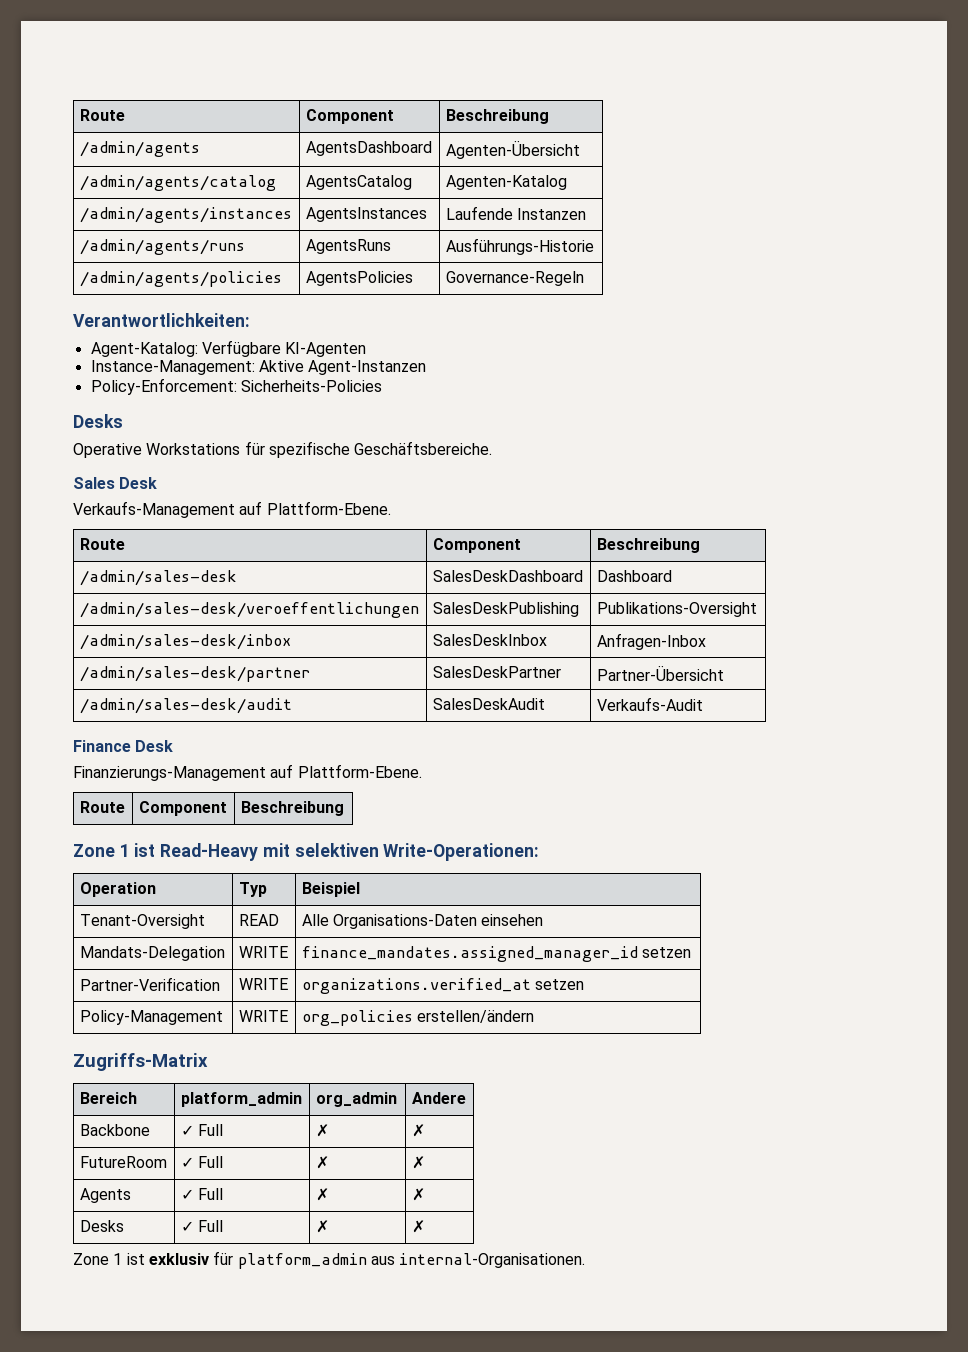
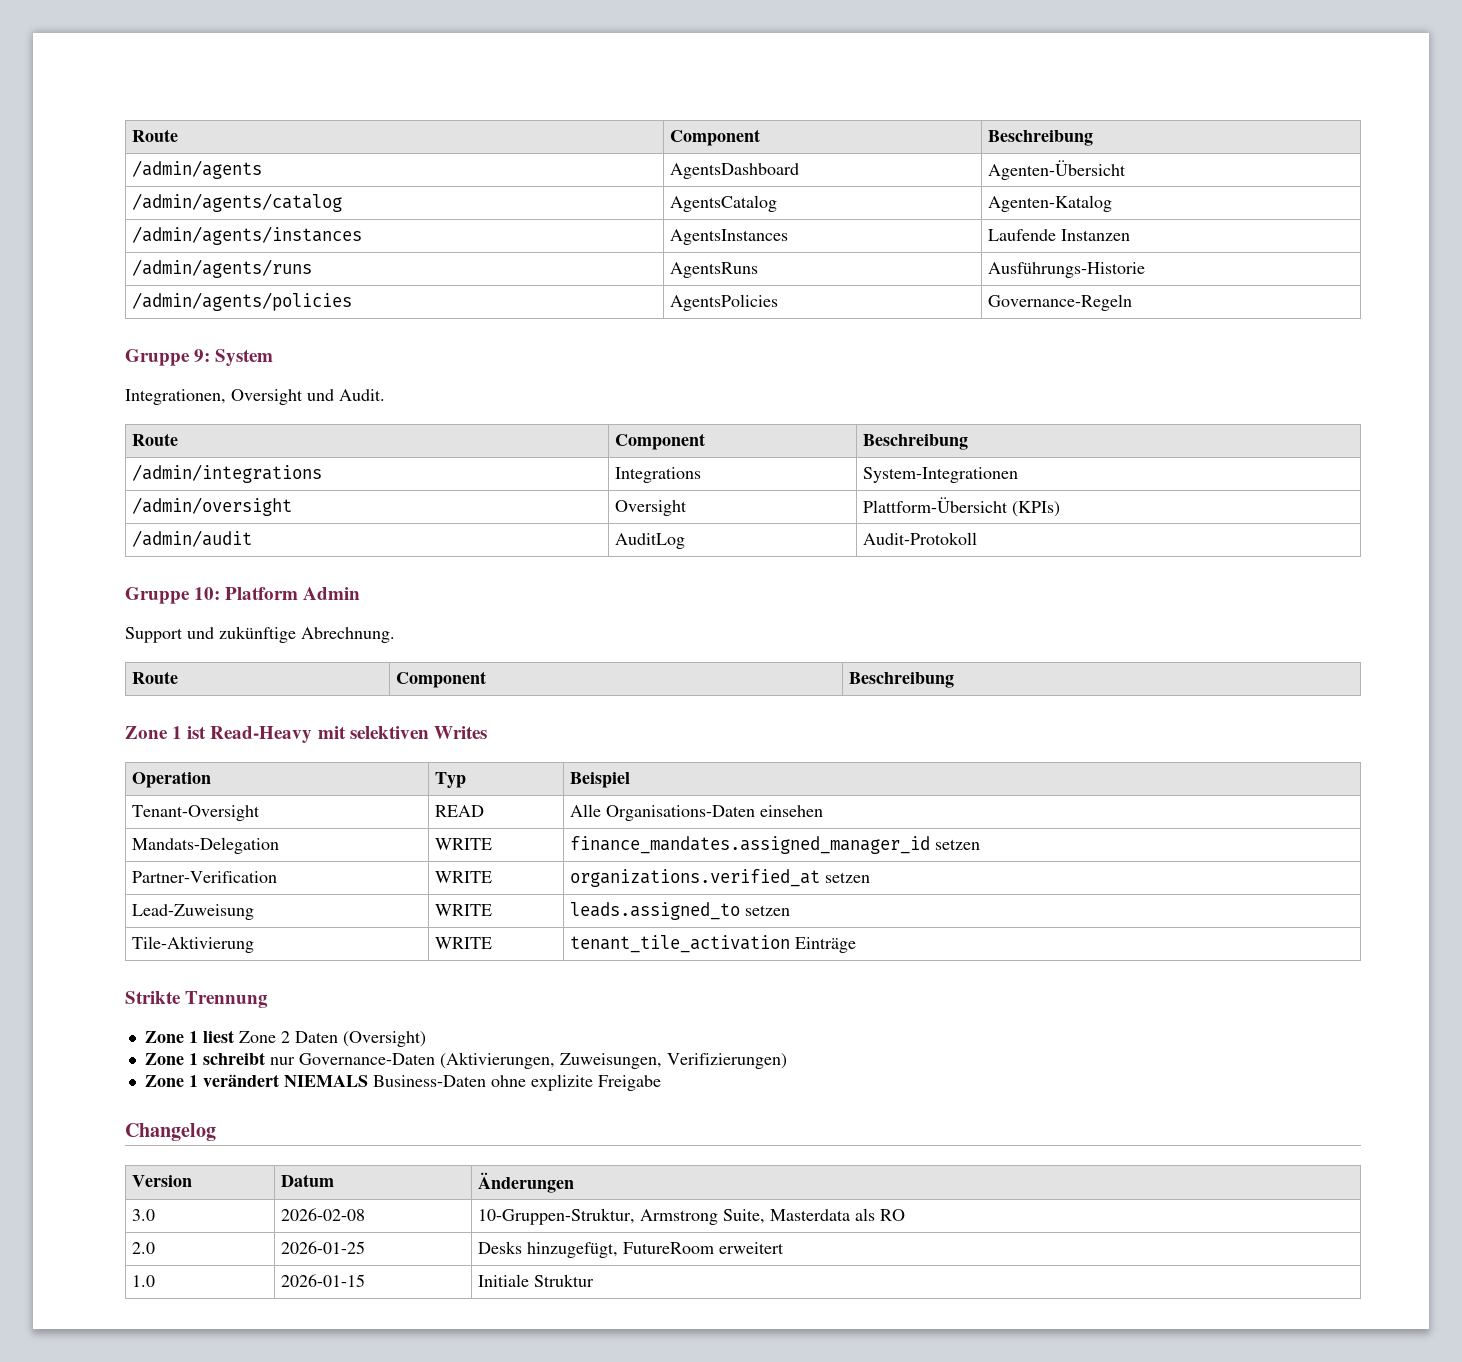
[73,313,250,327] [90,340,367,357] [90,360,427,375] [90,378,382,395] [73,414,123,428] [73,441,493,458] [73,477,158,489] [73,501,391,518] [79,538,125,550] [432,538,521,553] [596,538,700,553] [79,570,237,586] [432,570,583,582] [596,570,672,582] [79,602,419,618] [432,602,579,617] [596,602,757,617] [79,634,291,650] [432,634,547,646] [596,633,706,650] [79,666,310,682] [432,666,561,678] [596,665,724,681] [79,698,292,714] [432,698,545,710] [596,697,703,711] [73,740,174,752] [73,764,422,781] Verantwortlichkeiten: // Agent-Katalog: Verfügbare KI-Agenten // Instance-Management: Aktive Agent-Instanzen // Policy-Enforcement: Sicherheits-Policies // Desks // Operative Workstations für spezifische Geschäftsbereiche. // Sales Desk // Verkaufs-Management auf Plattform-Ebene. // Route | Component | Beschreibung // /admin/sales-desk | SalesDeskDashboard | Dashboard // /admin/sales-desk/veroeffentlichungen | SalesDeskPublishing | Publikations-Oversight // /admin/sales-desk/inbox | SalesDeskInbox | Anfragen-Inbox // /admin/sales-desk/partner | SalesDeskPartner | Partner-Übersicht // /admin/sales-desk/audit | SalesDeskAudit | Verkaufs-Audit // Finance Desk // Finanzierungs-Management auf Plattform-Ebene. -> [125,349,274,366] [125,389,385,405] [132,433,179,446] [615,433,706,450] [863,434,969,450] [132,464,323,483] [615,467,702,483] [863,467,1019,483] [132,497,293,516] [615,500,688,516] [863,497,1061,517] [132,530,253,547] [615,533,686,549] [863,532,978,545] [125,587,361,604] [125,626,395,643] Gruppe 9: System // Integrationen, Oversight und Audit. // Route | Component | Beschreibung // /admin/integrations | Integrations | System-Integrationen // /admin/oversight | Oversight | Plattform-Übersicht (KPIs) // /admin/audit | AuditLog | Audit-Protokoll // Gruppe 10: Platform Admin // Support und zukünftige Abrechnung.
[383,843,540,861] Write-Operationen: -> [433,726,487,739] Writes
[79,1010,223,1025] [238,1010,288,1022] [301,1010,535,1026] [73,1053,208,1071] [79,1092,137,1104] [180,1092,302,1107] [315,1092,397,1107] [411,1092,466,1104] [79,1124,150,1136] [180,1124,224,1136] [315,1124,329,1137] [411,1124,425,1137] [79,1156,167,1168] [180,1156,224,1168] [315,1156,329,1169] [411,1156,425,1169] [79,1188,131,1203] [180,1188,224,1200] [315,1188,329,1201] [411,1188,425,1201] [79,1220,124,1232] [180,1220,224,1232] [315,1220,329,1233] [411,1220,425,1233] [73,1251,586,1269] Policy-Management | WRITE | org_policies erstellen/ändern // Zugriffs-Matrix // Bereich | platform_admin | org_admin | Andere // Backbone | ✓ Full | ✗ | ✗ // FutureRoom | ✓ Full | ✗ | ✗ // Agents | ✓ Full | ✗ | ✗ // Desks | ✓ Full | ✗ | ✗ // Zone 1 ist exklusiv für platform_admin aus internal-Organisationen. -> [132,904,255,920] [435,904,493,916] [570,902,791,920] [132,936,255,953] [435,937,493,949] [570,935,857,953] [125,991,269,1008] [144,1030,426,1047] [144,1052,787,1069] [144,1074,661,1091] [125,1123,216,1141] [132,1175,193,1187] [281,1174,335,1187] [478,1172,575,1193] [132,1209,156,1221] [281,1208,366,1221] [478,1208,906,1225] [132,1242,156,1254] [281,1241,366,1254] [478,1241,785,1258] [132,1275,156,1287] [281,1274,366,1287] [478,1274,595,1287] Lead-Zuweisung | WRITE | leads.assigned_to setzen // Tile-Aktivierung | WRITE | tenant_tile_activation Einträge // Strikte Trennung // Zone 1 liest Zone 2 Daten (Oversight) // Zone 1 schreibt nur Governance-Daten (Aktivierungen, Zuweisungen, Verifizierungen) // Zone 1 verändert NIEMALS Business-Daten ohne explizite Freigabe // Changelog // Version | Datum | Änderungen // 3.0 | 2026-02-08 | 10-Gruppen-Struktur, Armstrong Suite, Masterdata als RO // 2.0 | 2026-01-25 | Desks hinzugefügt, FutureRoom erweitert // 1.0 | 2026-01-15 | Initiale Struktur

